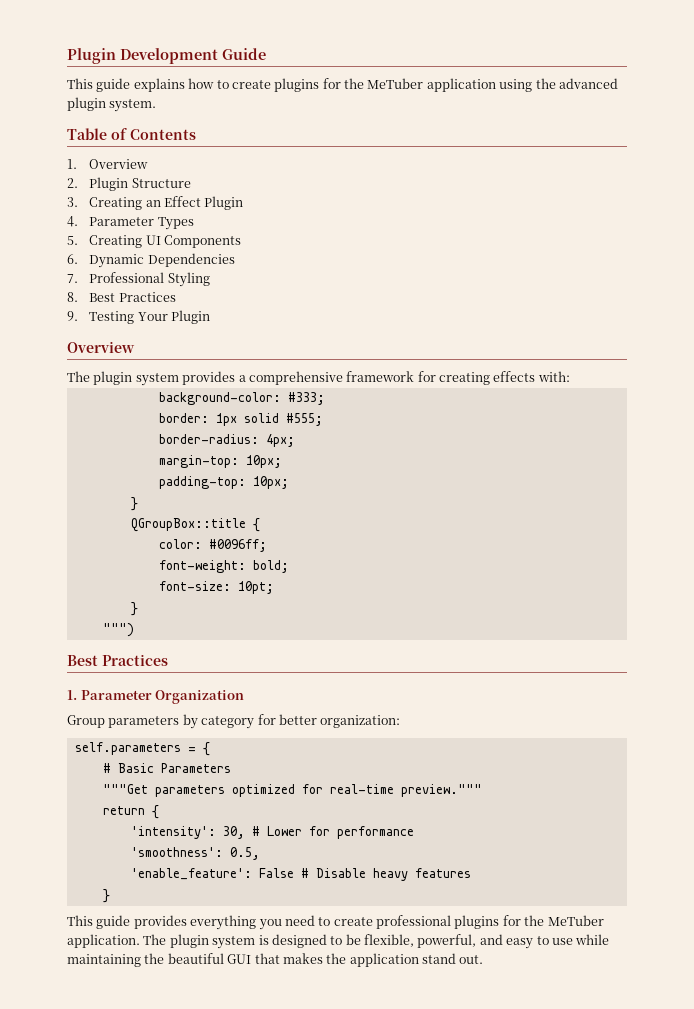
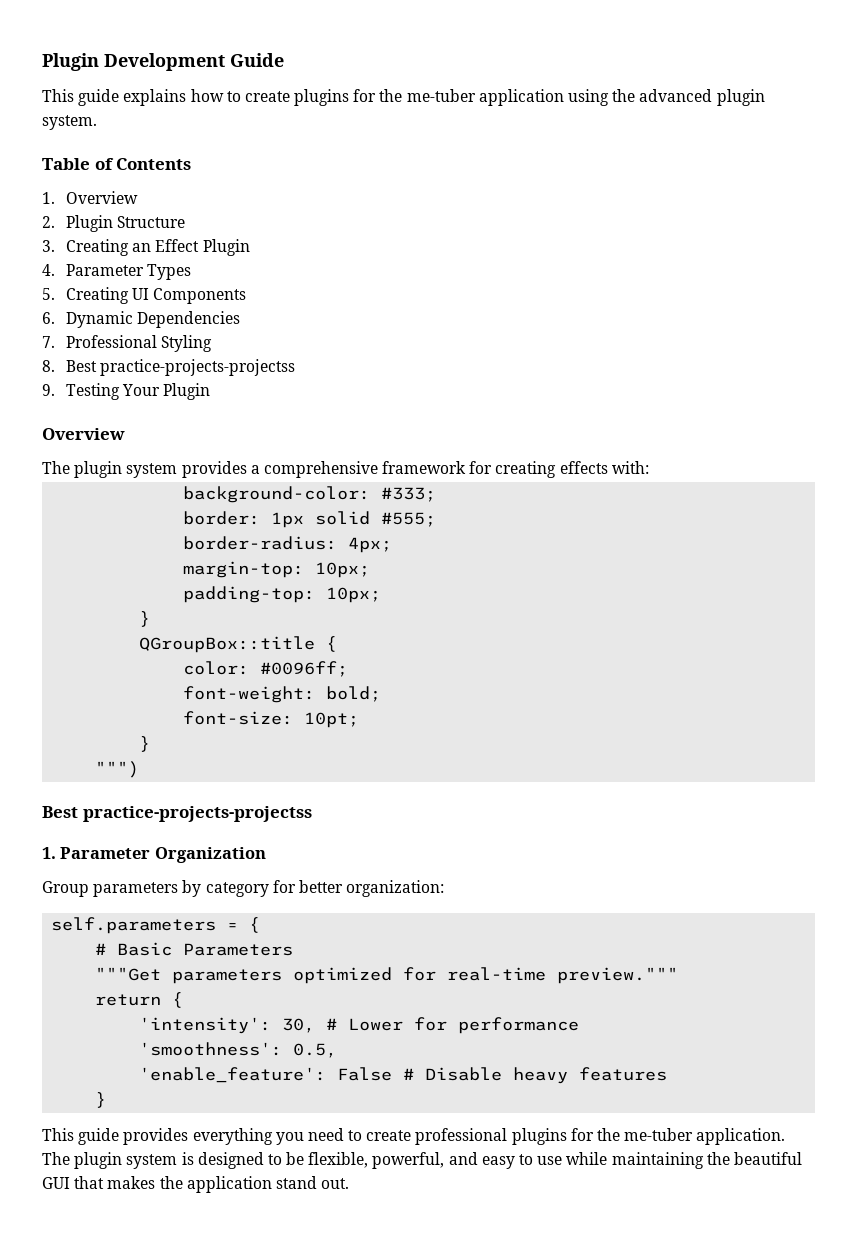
[367,78,424,89] MeTuber -> [406,89,476,102] me-tuber
[118,292,176,302] Practices -> [100,359,296,376] practice-projects-projectss
[102,654,168,666] Practices -> [82,806,312,822] practice-projects-projectss
[547,915,604,926] MeTuber -> [624,1128,694,1141] me-tuber

